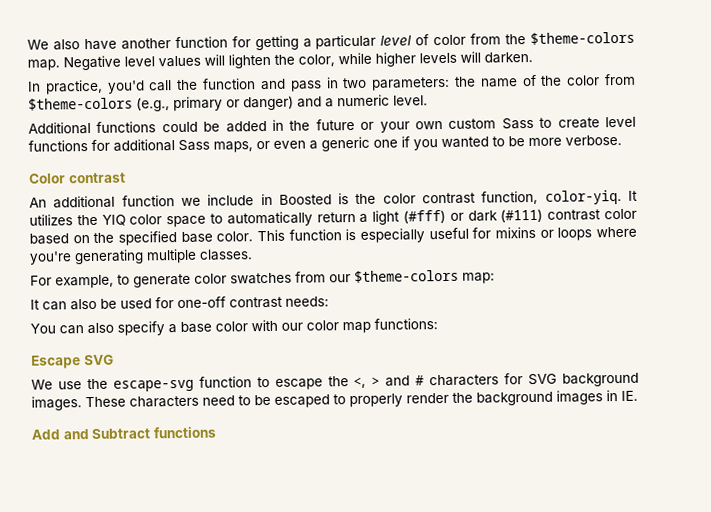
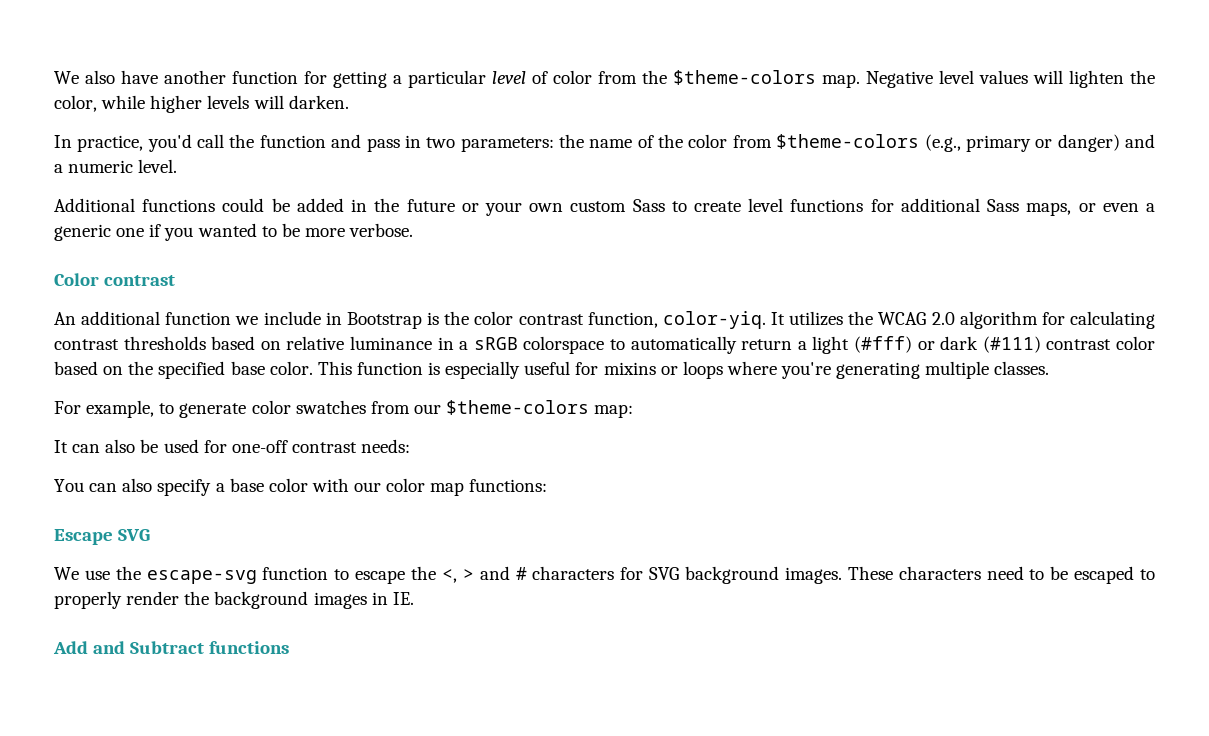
[278,194,332,205] Boosted -> [346,312,422,329] Bootstrap
[101,214,207,228] YIQ color space -> [878,311,1155,329] [54,336,605,354] WCAG 2.0 algorithm for calculating contrast thresholds based on relative luminance in a sRGB colorspace

